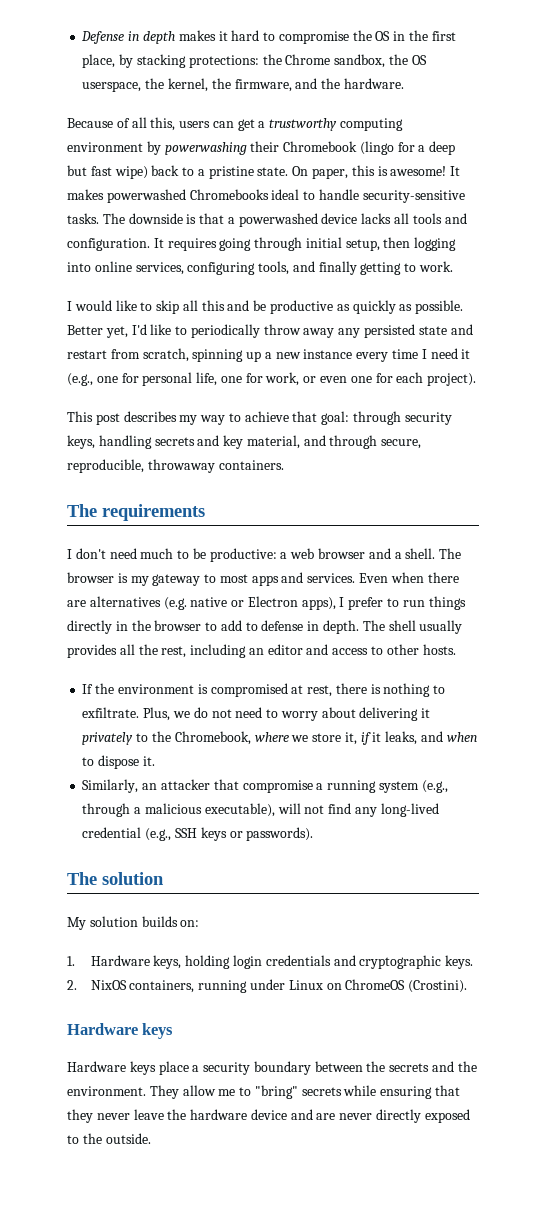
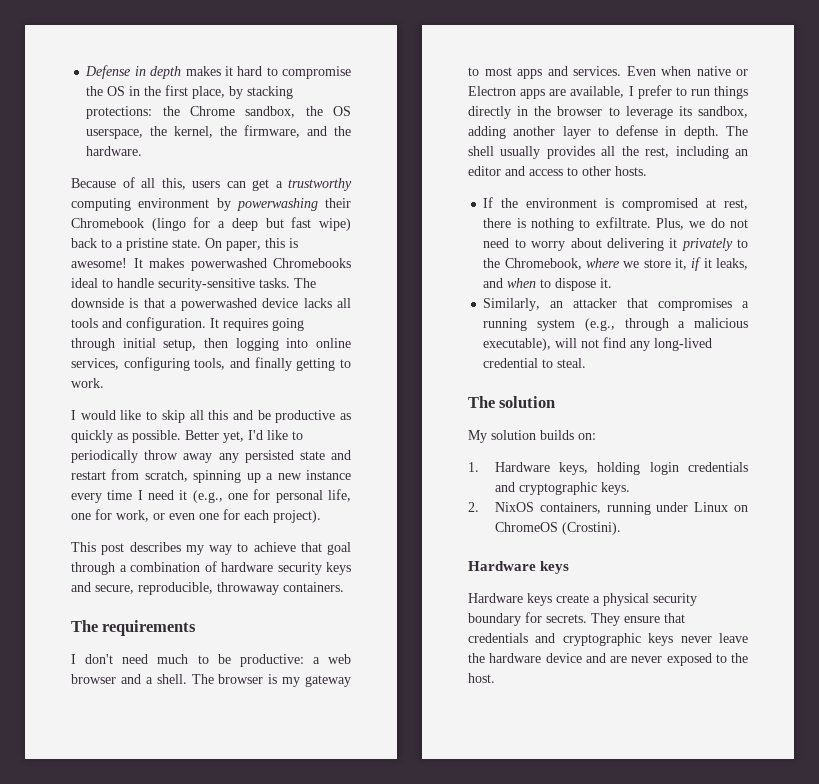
[321,411,452,425] [67,435,378,449] goal: through security keys, handling secrets and key material, and through -> [327,542,351,555] [71,561,351,575] [71,582,91,592] goal through a combination of hardware security keys and
[427,572,459,583] [67,596,336,610] there are alternatives (e.g. native or Electron apps), -> [696,66,748,76] [468,86,625,99] native or Electron apps are available,
[220,620,242,631] add -> [625,106,748,119] [468,126,591,139] leverage its sandbox, adding another layer
[242,780,313,793] compromise -> [658,298,733,311] compromises
[145,827,314,841] (e.g., SSH keys or passwords). -> [542,358,587,368] to steal.
[158,1061,477,1075] [67,1085,461,1099] [67,1109,93,1123] place a security boundary between the secrets and the environment. They allow me to "bring" secrets while ensuring that they -> [556,593,697,606] [468,612,685,626] [468,633,674,646] create a physical security boundary for secrets. They ensure that credentials and cryptographic keys
[376,1109,422,1123] directly -> (663, 659) none
[105,1133,151,1144] outside. -> [468,673,495,683] host.

